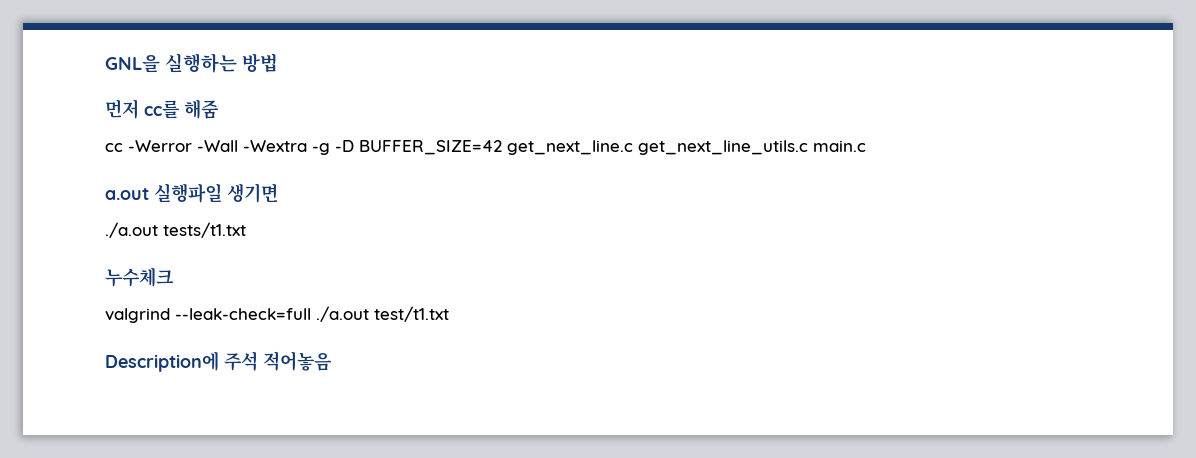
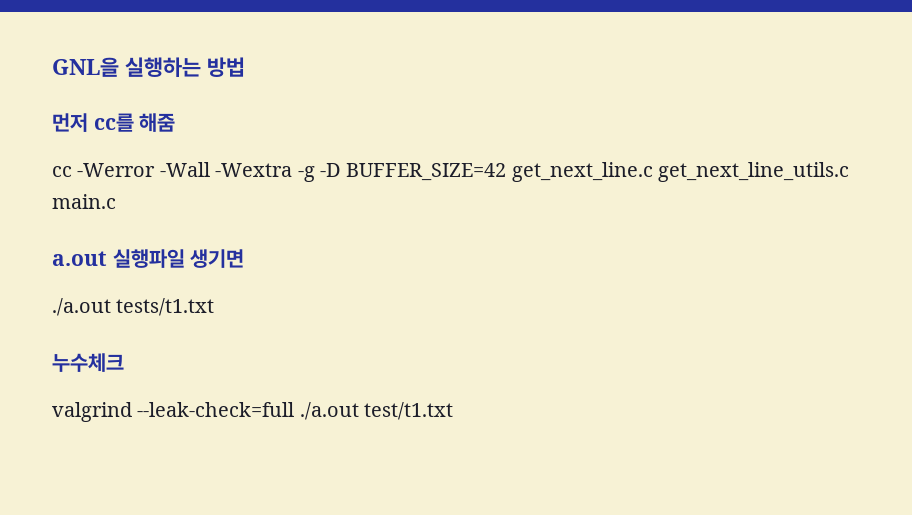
[105,351,332,372] // Description에 주석 적어놓음 -> (454, 411) none

